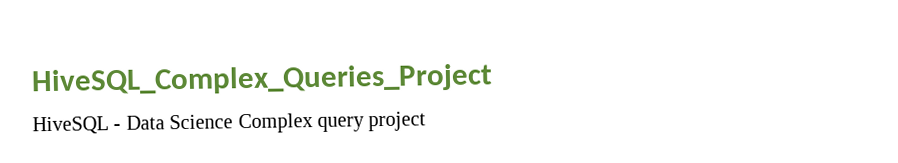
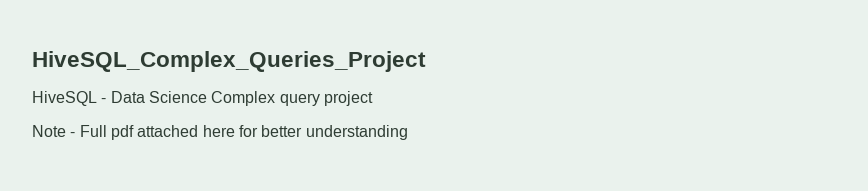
(427, 121) none -> [32,125,408,140] // Note - Full pdf attached here for better understanding

